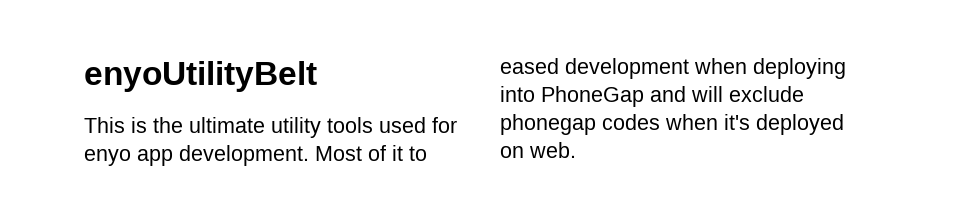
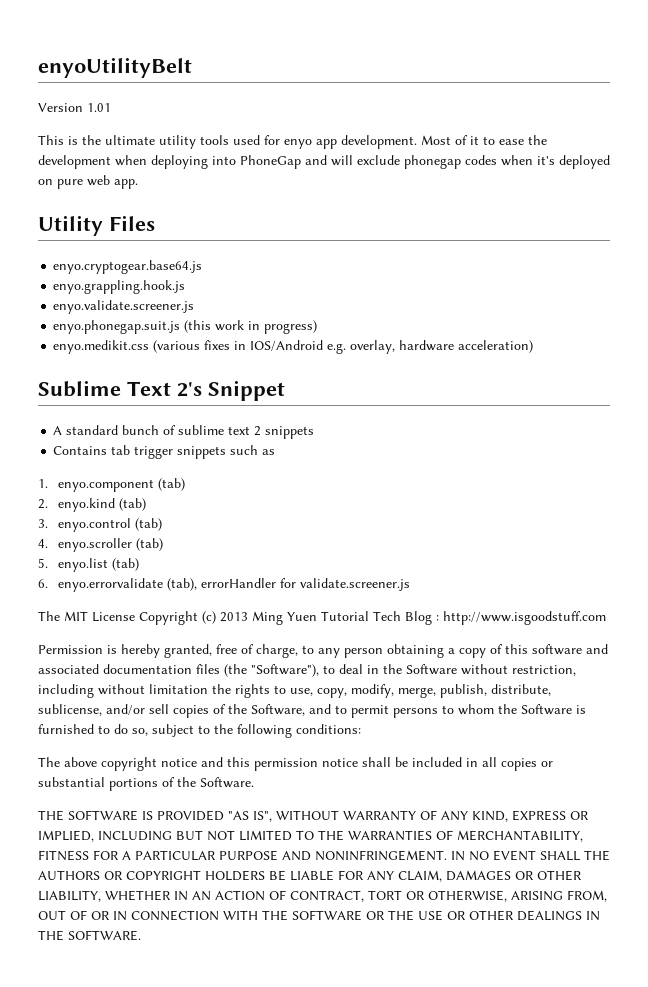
(317, 76) none -> [38,103,111,112] // Version 1.01
[500,58,559,74] eased -> [499,135,547,145] ease the
[529,142,576,158] web. -> [57,175,138,189] [38,215,155,236] [53,260,203,274] [53,280,186,294] [53,300,195,314] [53,320,318,334] [53,340,534,354] [38,380,285,401] [53,425,315,439] [53,445,276,459] [38,478,185,492] [38,498,146,512] [38,518,162,532] [38,538,163,552] [38,558,139,572] [38,578,410,592] [38,611,606,625] [38,644,608,658] [38,664,576,677] [38,684,551,698] [38,704,586,718] [38,724,361,738] [38,757,553,771] [38,777,254,791] [38,810,589,822] [38,830,583,842] [38,850,610,861] [38,870,582,882] [38,890,607,902] [38,910,600,921] [38,930,141,941] pure web app. // Utility Files // enyo.cryptogear.base64.js // enyo.grappling.hook.js // enyo.validate.screener.js // enyo.phonegap.suit.js (this work in progress) // enyo.medikit.css (various fixes in IOS/Android e.g. overlay, hardware acceleration) // Sublime Text 2's Snippet // A standard bunch of sublime text 2 snippets // Contains tab trigger snippets such as // 1. enyo.component (tab) // 2. enyo.kind (tab) // 3. enyo.control (tab) // 4. enyo.scroller (tab) // 5. enyo.list (tab) // 6. enyo.errorvalidate (tab), errorHandler for validate.screener.js // The MIT License Copyright (c) 2013 Ming Yuen Tutorial Tech Blog : http://www.isgoodstuff.com // Permission is hereby granted, free of charge, to any person obtaining a copy of this software and associated documentation files (the "Software"), to deal in the Software without restriction, including without limitation the rights to use, copy, modify, merge, publish, distribute, sublicense, and/or sell copies of the Software, and to permit persons to whom the Software is furnished to do so, subject to the following conditions: // The above copyright notice and this permission notice shall be included in all copies or substantial portions of the Software. // THE SOFTWARE IS PROVIDED "AS IS", WITHOUT WARRANTY OF ANY KIND, EXPRESS OR IMPLIED, INCLUDING BUT NOT LIMITED TO THE WARRANTIES OF MERCHANTABILITY, FITNESS FOR A PARTICULAR PURPOSE AND NONINFRINGEMENT. IN NO EVENT SHALL THE AUTHORS OR COPYRIGHT HOLDERS BE LIABLE FOR ANY CLAIM, DAMAGES OR OTHER LIABILITY, WHETHER IN AN ACTION OF CONTRACT, TORT OR OTHERWISE, ARISING FROM, OUT OF OR IN CONNECTION WITH THE SOFTWARE OR THE USE OR OTHER DEALINGS IN THE SOFTWARE.

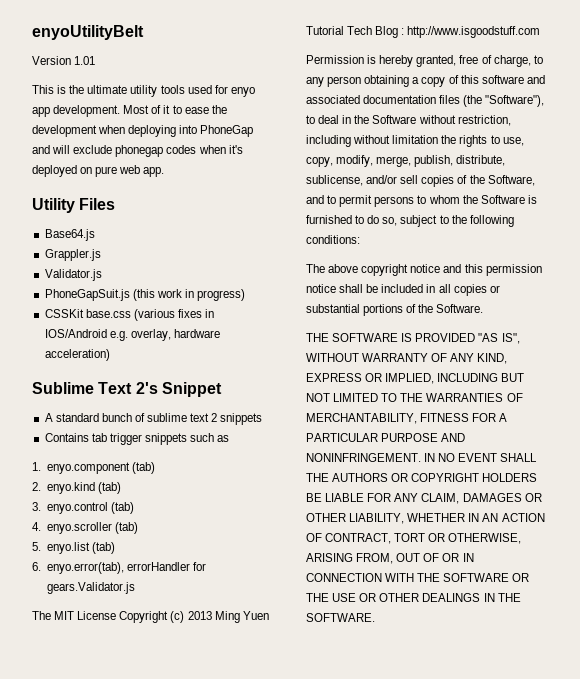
[53,260,203,274] [53,280,186,294] [53,300,195,314] [53,320,181,334] enyo.cryptogear.base64.js // enyo.grappling.hook.js // enyo.validate.screener.js // enyo.phonegap.suit.js -> [44,229,95,241] [44,249,101,261] [44,269,102,281] [44,289,130,301] Base64.js // Grappler.js // Validator.js // PhoneGapSuit.js
[53,340,150,354] enyo.medikit.css -> [44,309,131,318] CSSKit base.css
[57,578,197,592] enyo.errorvalidate (tab), -> [46,562,124,574] enyo.error(tab),
[299,578,410,591] validate.screener.js -> [46,582,135,594] gears.Validator.js

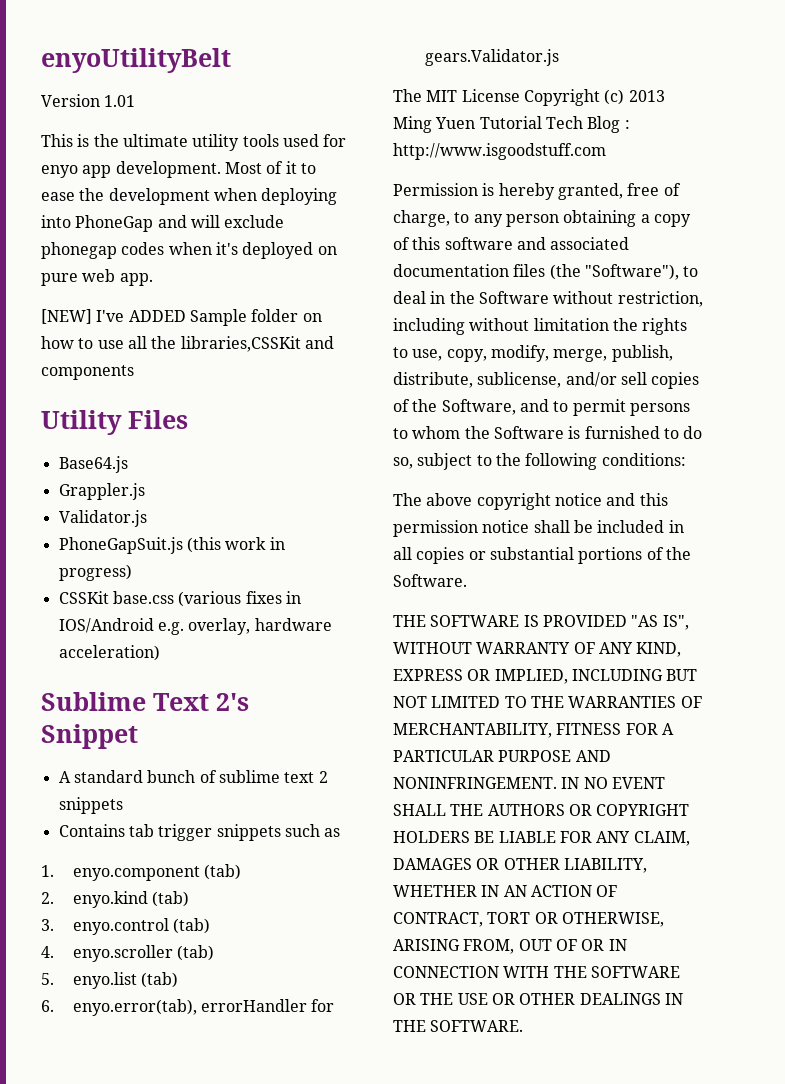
(165, 172) none -> [41,309,322,326] [41,336,334,352] [41,365,134,380] // [NEW] I've ADDED Sample folder on how to use all the libraries,CSSKit and components

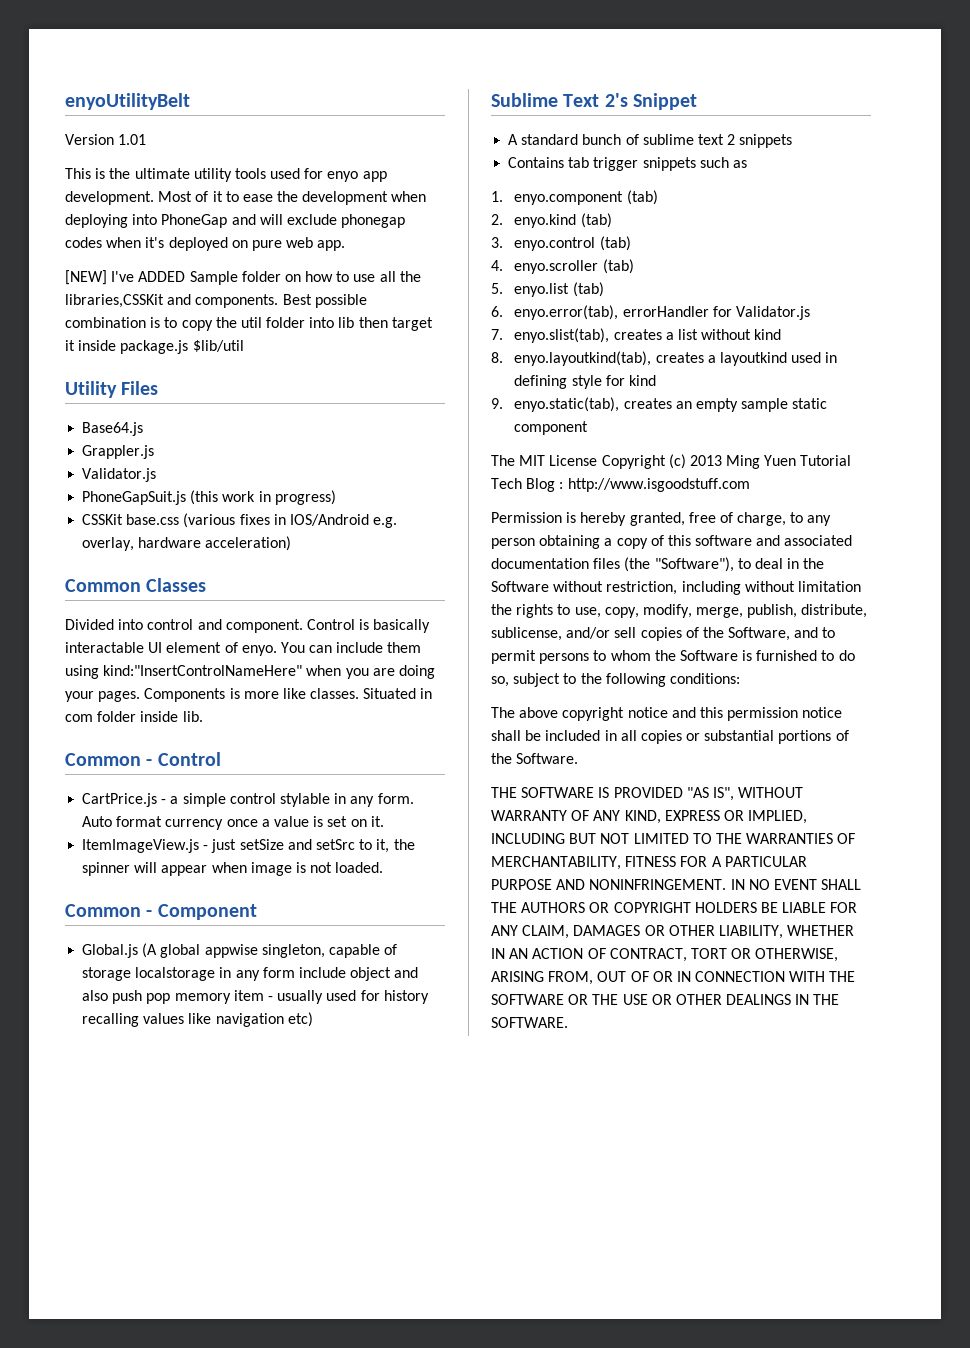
[41,365,134,380] components -> [195,294,367,308] [65,317,433,331] [65,340,244,354] components. Best possible combination is to copy the util folder into lib then target it inside package.js $lib/util
(160, 653) none -> [65,578,207,592] [65,619,431,633] [65,642,422,656] [65,665,435,679] [65,688,433,702] [65,711,203,722] [65,752,221,766] [82,793,414,807] [82,816,384,830] [82,839,415,853] [82,862,384,876] [65,904,257,920] [82,943,398,958] [82,967,419,981] [82,990,429,1004] [82,1012,313,1027] // Common Classes // Divided into control and component. Control is basically interactable UI element of enyo. You can include them using kind:"InsertControlNameHere" when you are doing your pages. Components is more like classes. Situated in com folder inside lib. // Common - Control // CartPrice.js - a simple control stylable in any form. Auto format currency once a value is set on it. // ItemImageView.js - just setSize and setSrc to it, the spinner will appear when image is not loaded. // Common - Component // Global.js (A global appwise singleton, capable of storage localstorage in any form include object and also push pop memory item - usually used for history recalling values like navigation etc)
[424,49,559,66] gears.Validator.js -> [735,306,810,320] [491,328,782,343] [491,351,838,366] [514,375,656,389] [491,397,828,412] [514,421,589,435] Validator.js // 7. enyo.slist(tab), creates a list without kind // 8. enyo.layoutkind(tab), creates a layoutkind used in defining style for kind // 9. enyo.static(tab), creates an empty sample static component

